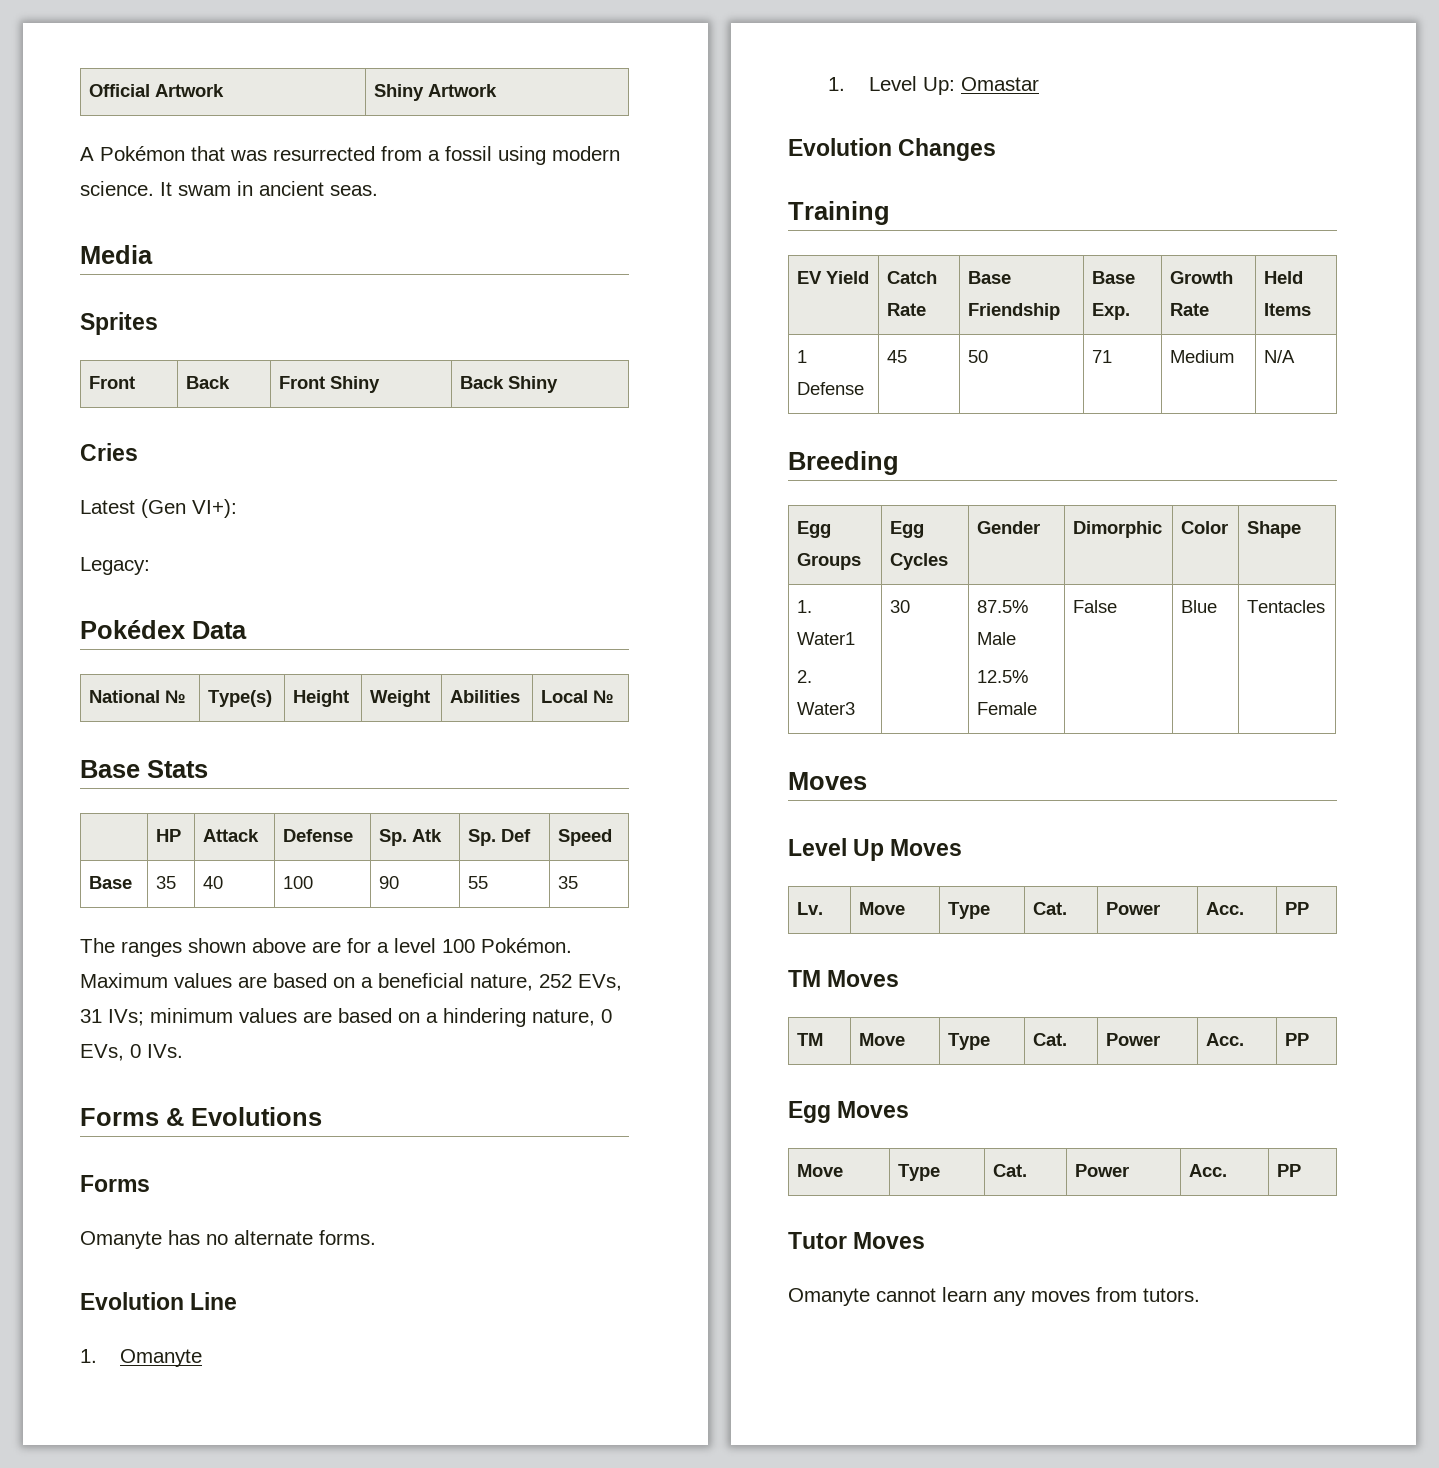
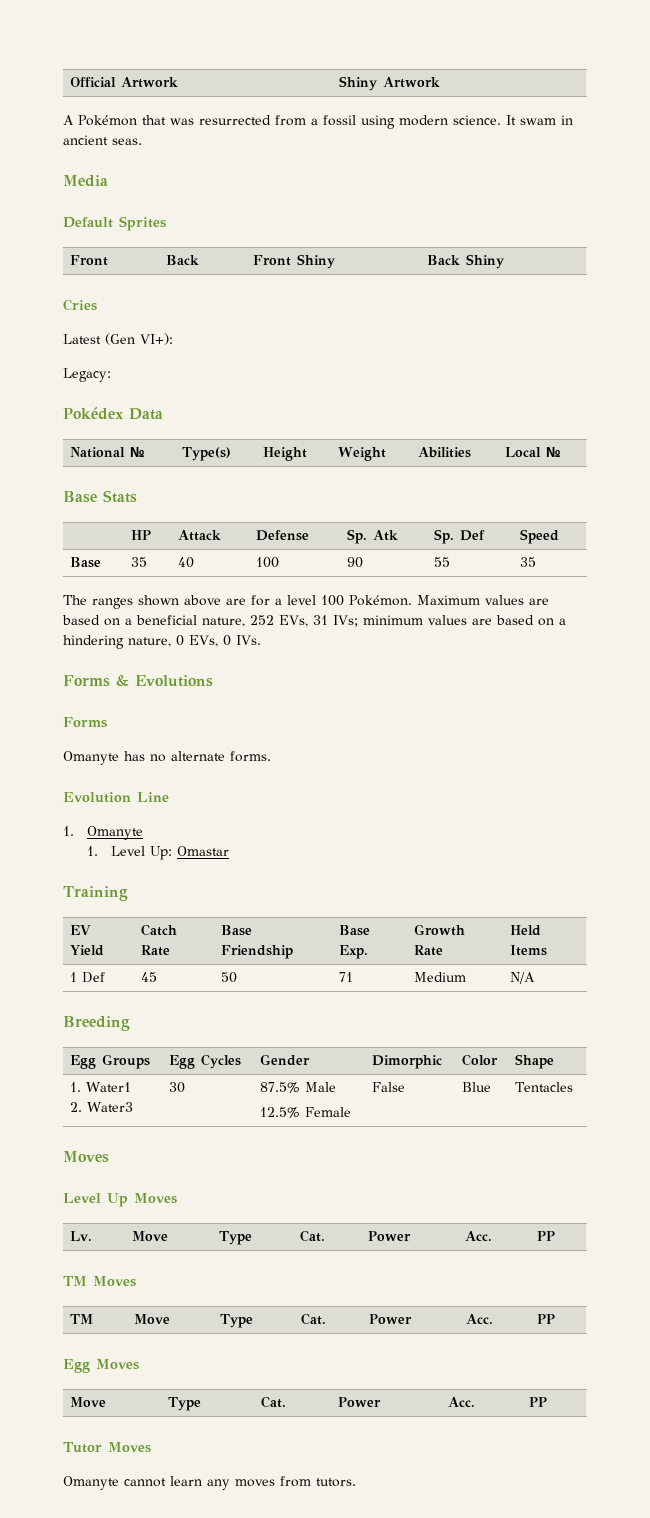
(153, 254) none -> [63,217,113,228] Default
[788,138,997,161] // Evolution Changes -> (230, 851) none
[797,382,865,395] Defense -> [81,972,105,983] Def

